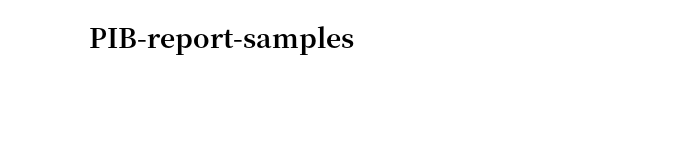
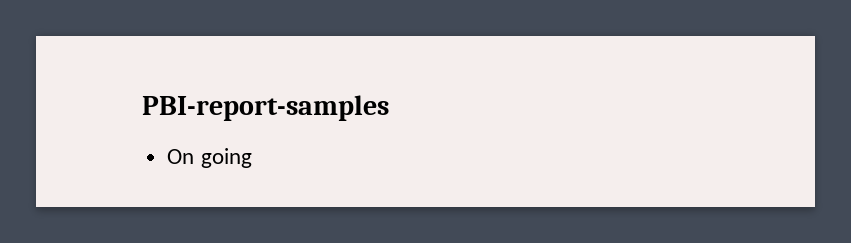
[89,26,354,55] PIB-report-samples -> [142,95,389,121] [167,148,252,168] PBI-report-samples // On going

